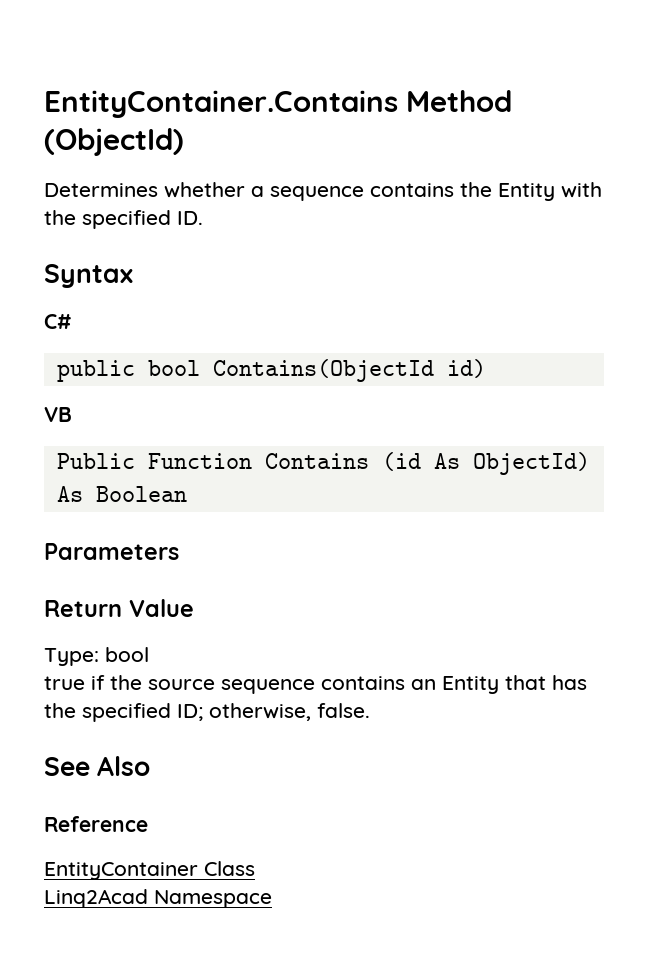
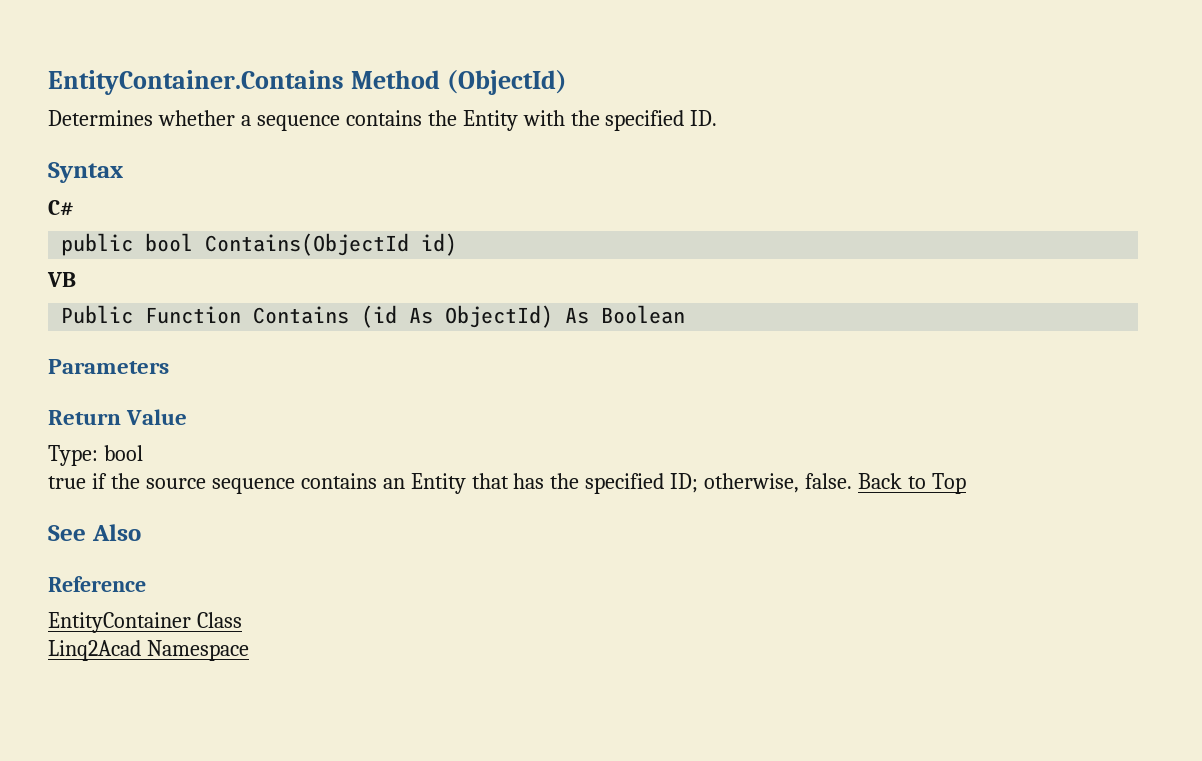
(370, 710) none -> [858,473,966,494] Back to Top

